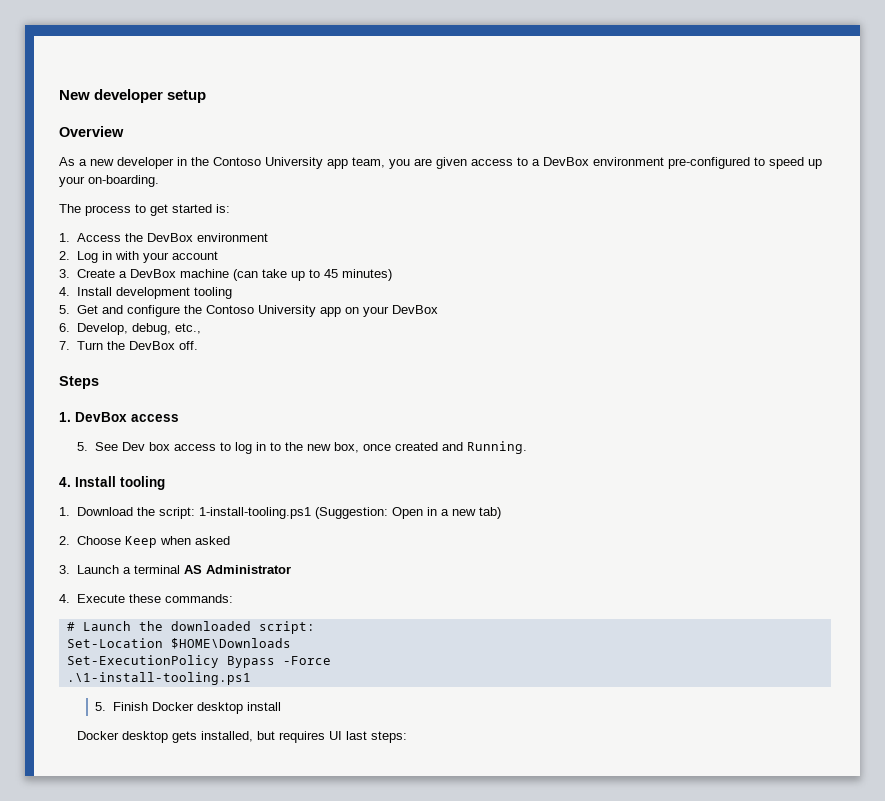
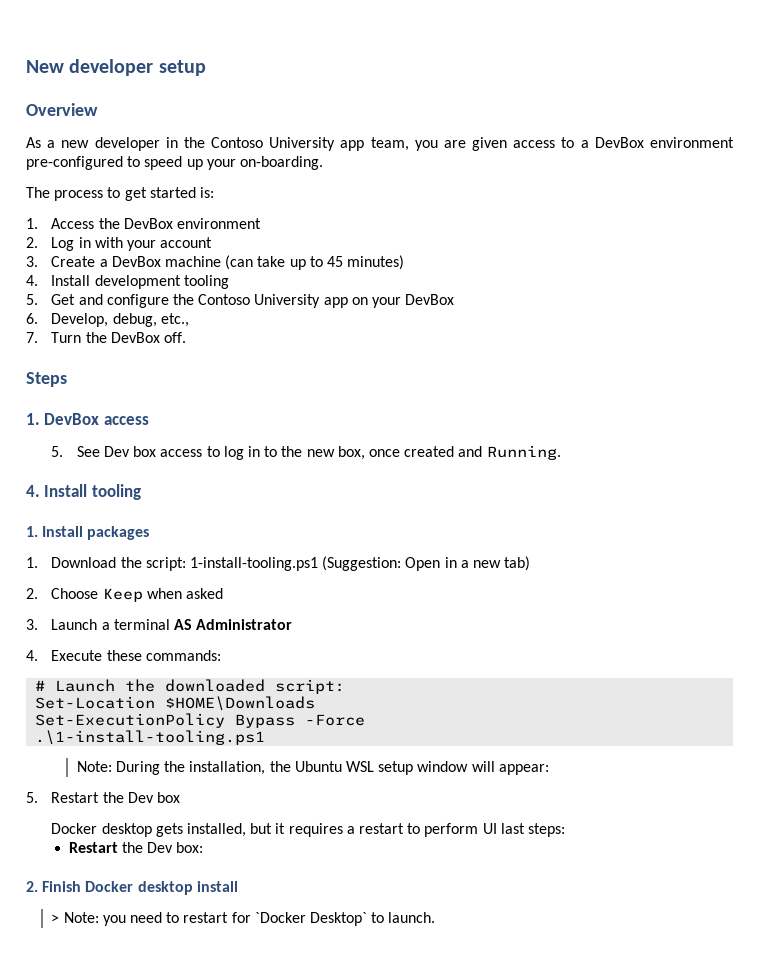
(165, 483) none -> [26,526,150,540] // 1. Install packages
[94,702,281,714] 5. Finish Docker desktop install -> [76,761,549,775] [26,792,181,803] Note: During the installation, the Ubuntu WSL setup window will appear: // 5. Restart the Dev box
[278,731,407,743] requires UI last steps: -> [275,823,565,837] [68,842,204,853] [26,881,238,895] [51,912,436,926] it requires a restart to perform UI last steps: // Restart the Dev box: // 2. Finish Docker desktop install // > Note: you need to restart for `Docker Desktop` to launch.

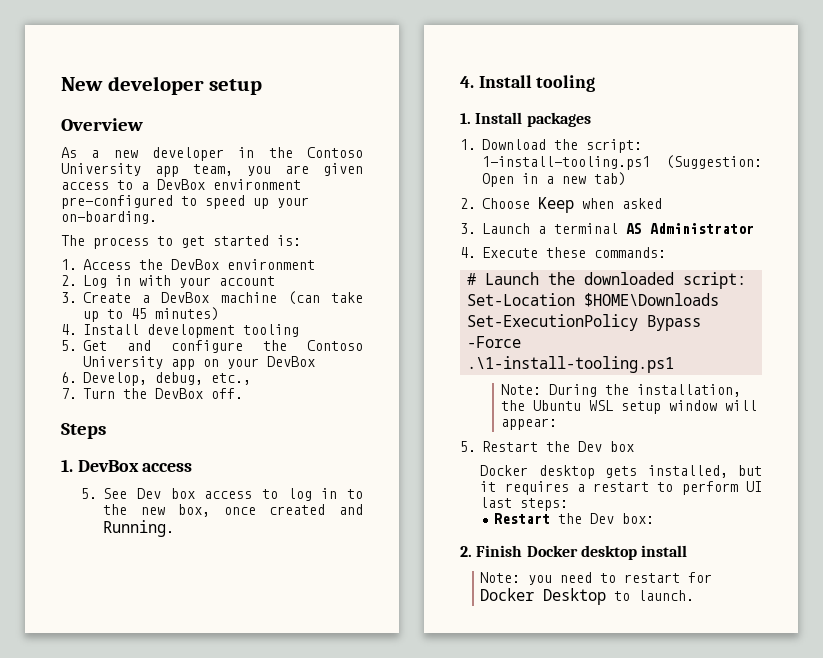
[51,914,60,923] > -> (688, 551) none
[254,912,367,926] `Docker Desktop` -> [480,588,607,605] Docker Desktop

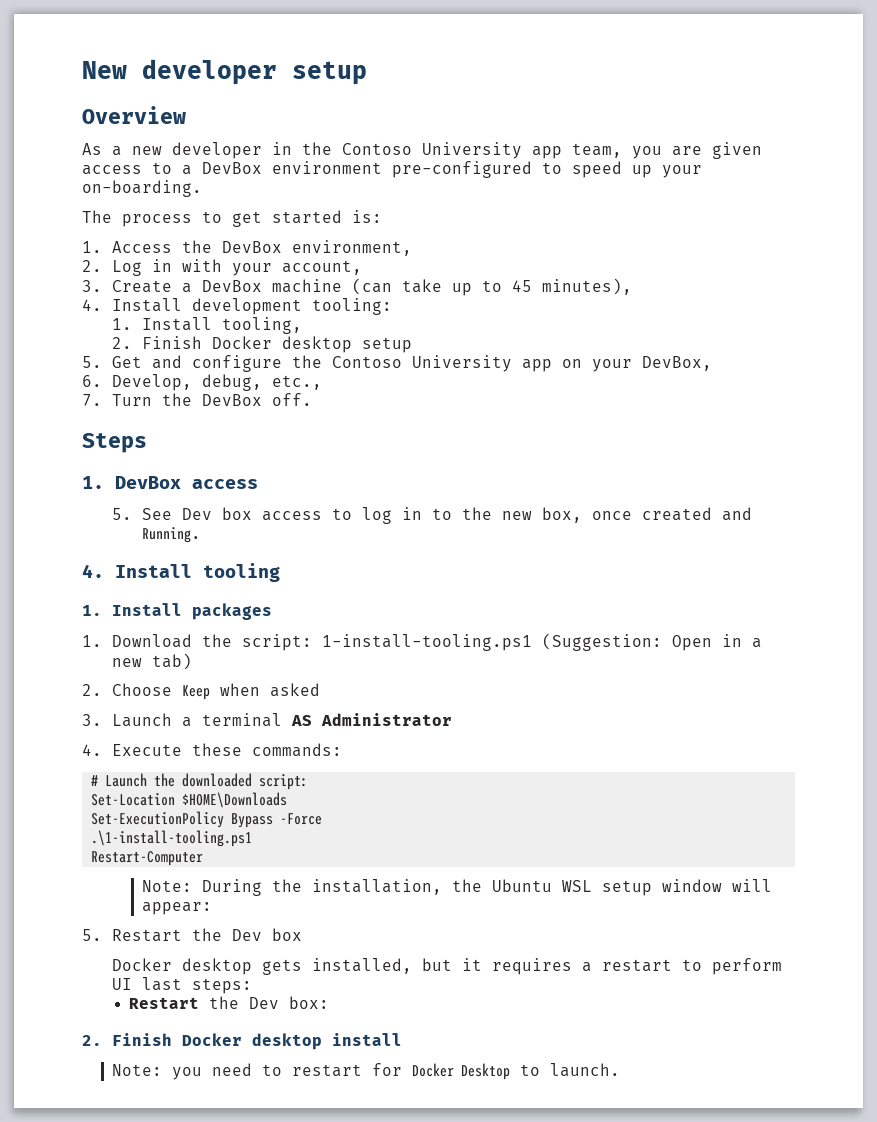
[227,259,315,270] environment -> [292,240,413,256] environment,
[219,276,275,286] account -> [282,260,363,275] account,
[155,307,219,321] minutes) -> [542,278,633,295] minutes),
[243,324,299,337] tooling -> [312,298,393,315] [112,317,303,334] [112,336,413,353] tooling: // 1. Install tooling, // 2. Finish Docker desktop setup
[267,356,315,367] DevBox -> [642,356,713,371] DevBox,
(675, 364) none -> [91,851,204,866] // Restart-Computer

